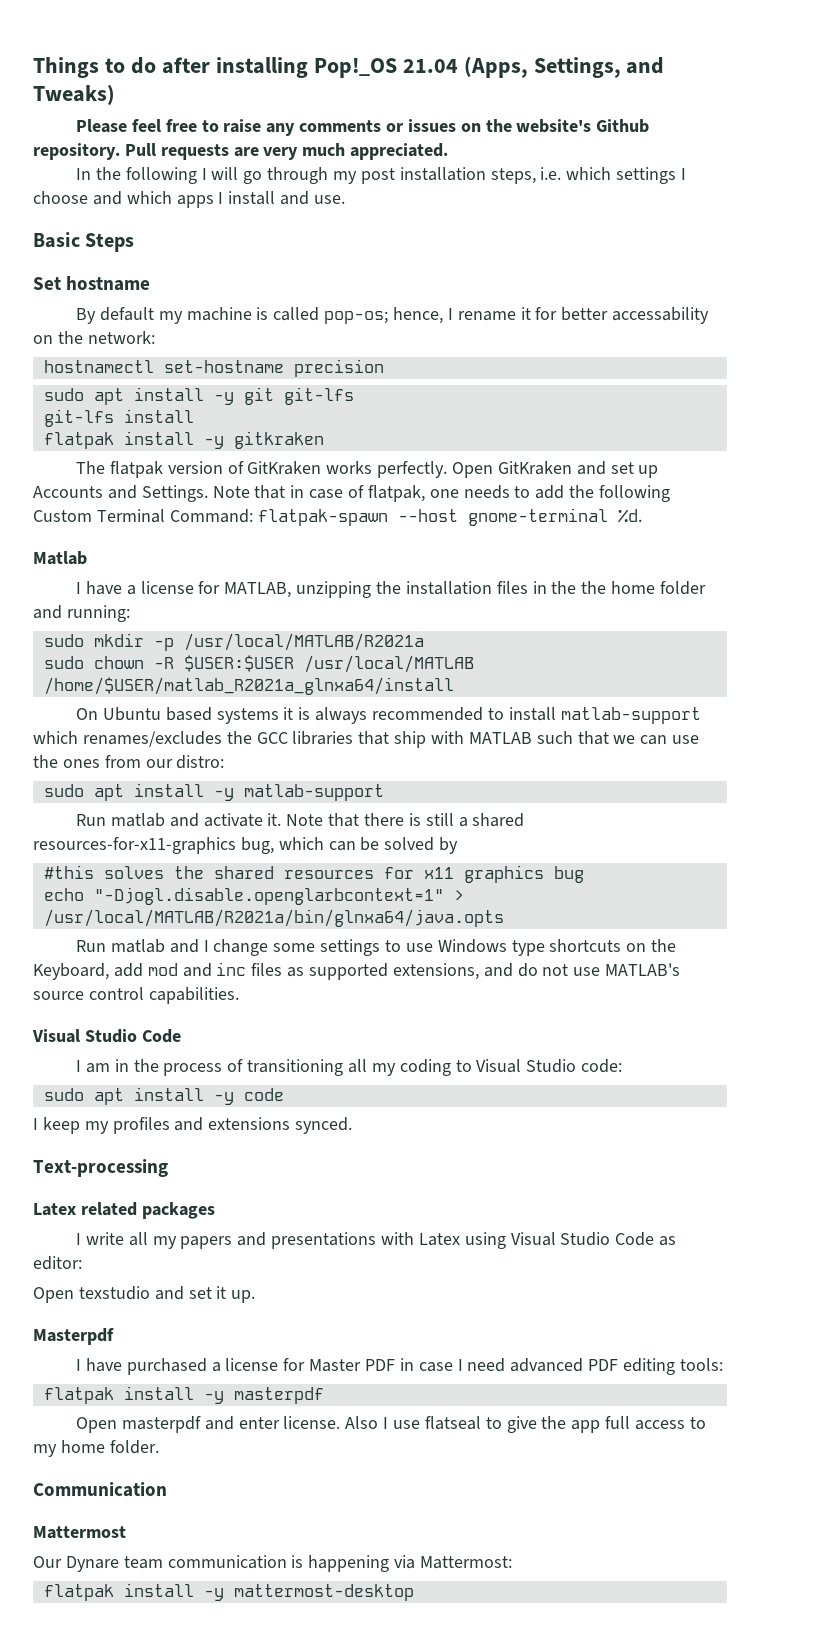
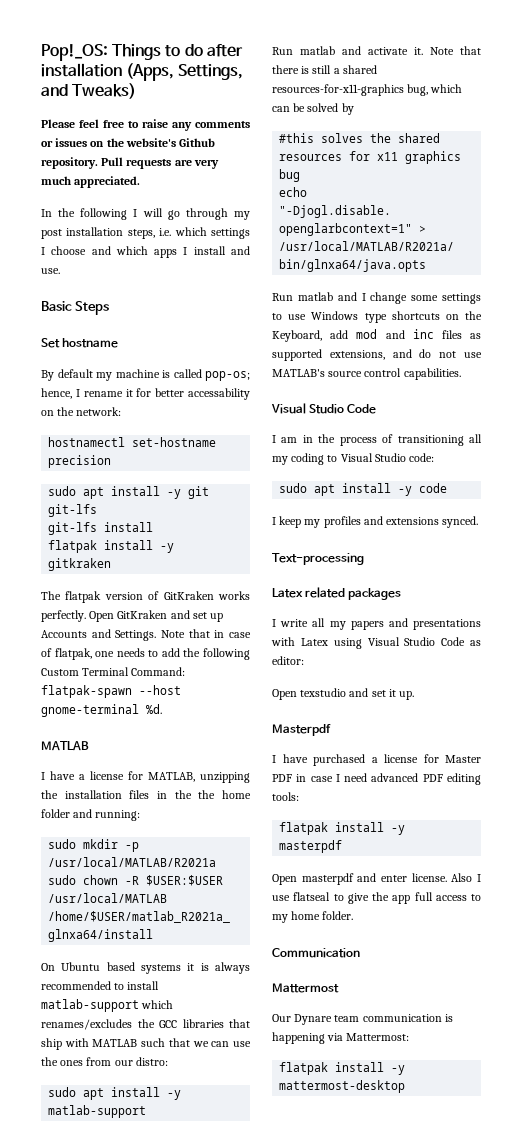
(33, 67) none -> [41,44,108,61] Pop!_OS:
[215,57,458,78] installing Pop!_OS 21.04 -> [41,63,122,77] installation
[33,551,87,565] Matlab -> [41,741,89,751] MATLAB

